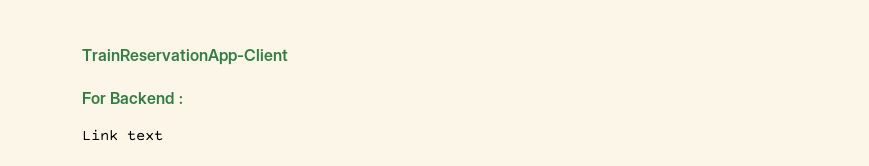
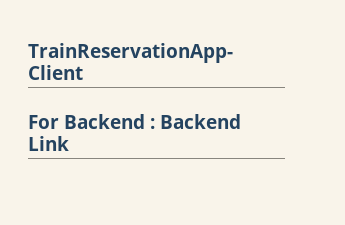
[82,129,163,141] // Link text -> [160,114,241,129] [28,136,69,151] Backend Link

